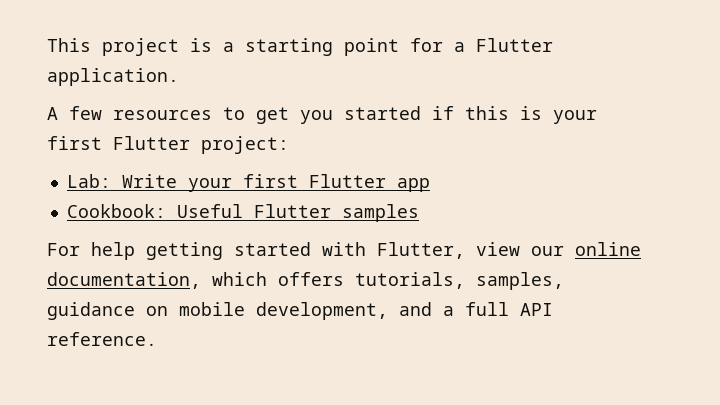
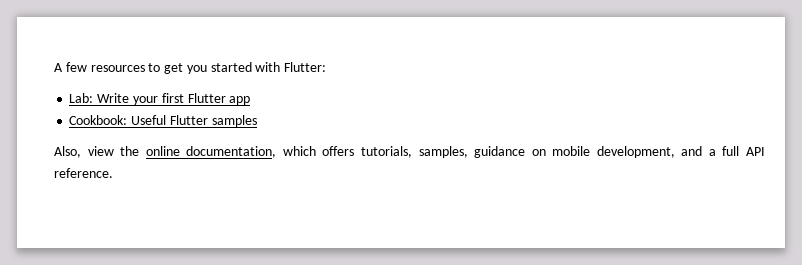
[47,38,553,56] [47,68,179,86] This project is a starting point for a Flutter application. // -> (54, 67) none
[432,106,597,124] [47,136,289,154] if this is your first Flutter project: -> [255,62,327,72] with Flutter:
[47,242,564,260] For help getting started with Flutter, view our -> [54,146,140,158] Also, view the

